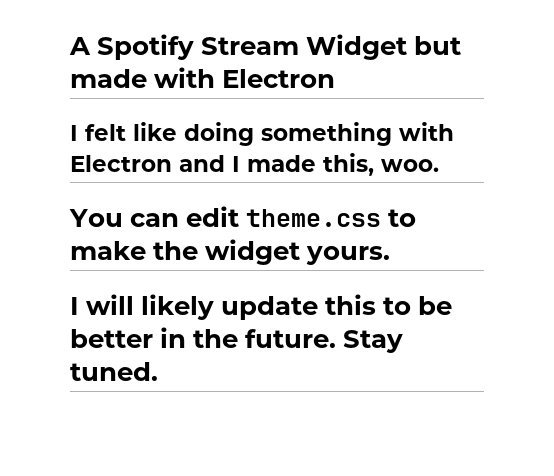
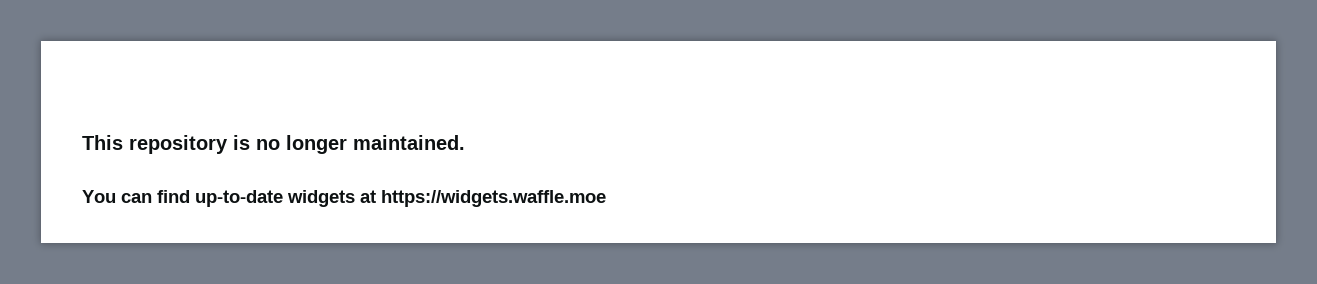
[69,34,462,60] [70,67,336,88] [70,122,454,146] [70,153,439,176] [69,206,417,227] [70,239,391,265] [70,294,453,320] [70,327,404,353] [70,362,158,381] A Spotify Stream Widget but made with Electron // I felt like doing something with Electron and I made this, woo. // You can edit theme.css to make the widget yours. // I will likely update this to be better in the future. Stay tuned. -> [82,135,465,154] [82,190,606,207] This repository is no longer maintained. // You can find up-to-date widgets at https://widgets.waffle.moe

